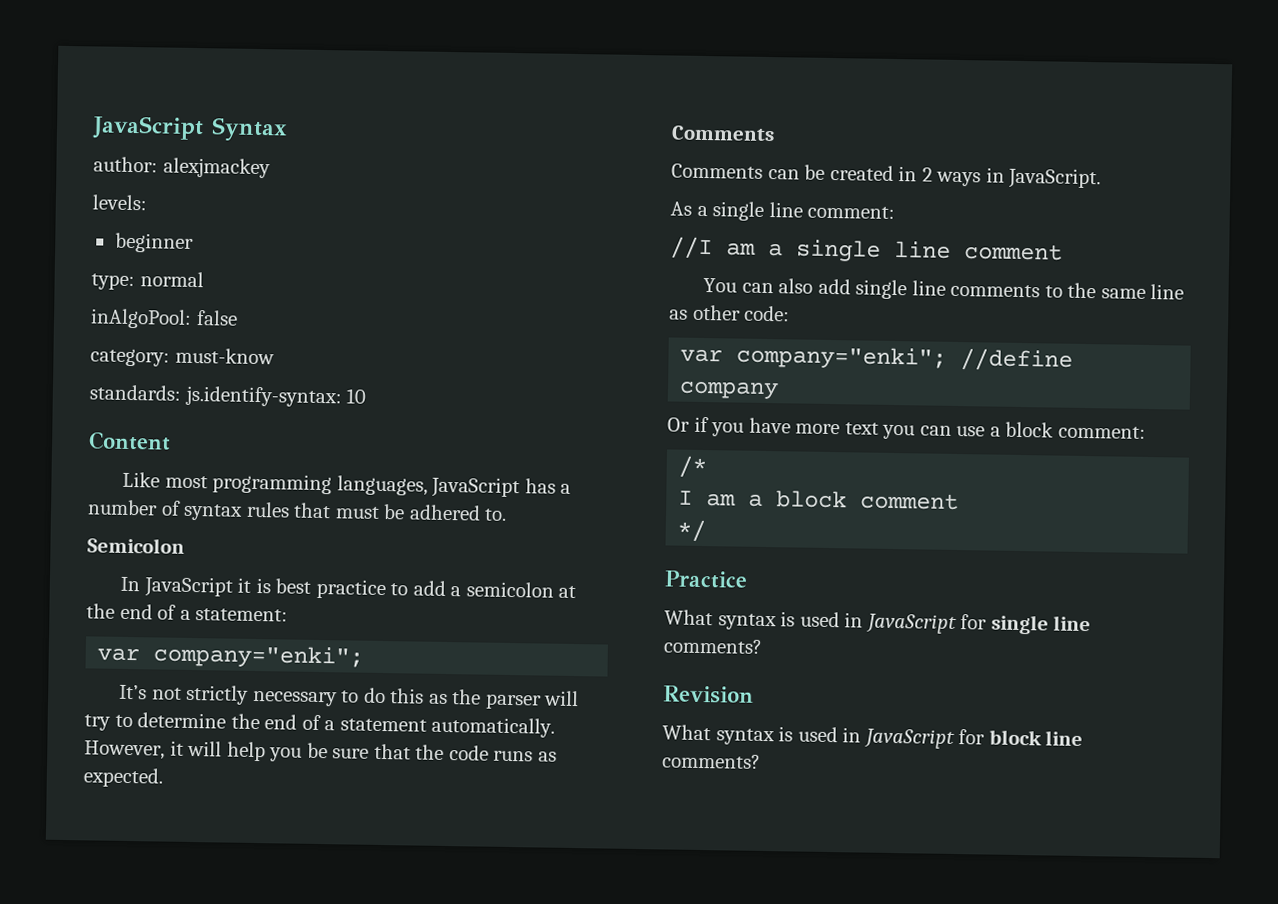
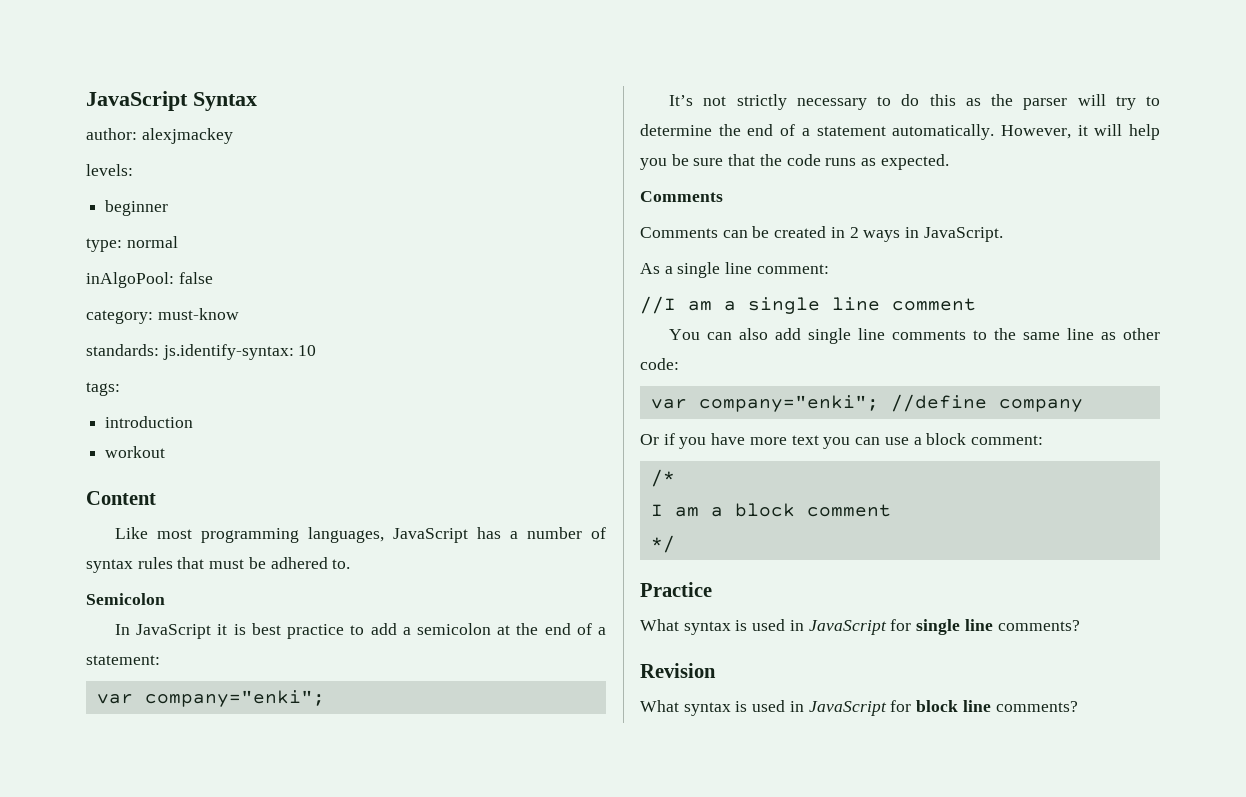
(367, 396) none -> [86,382,120,396] [105,416,194,428] [105,446,166,458] // tags: // introduction // workout

